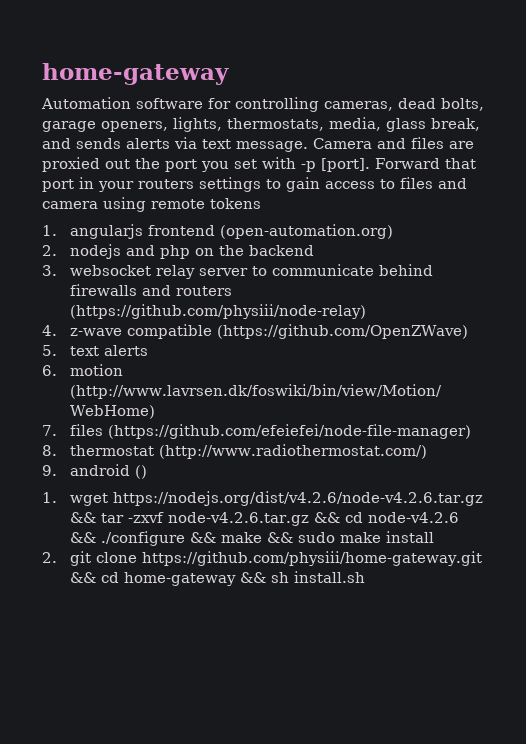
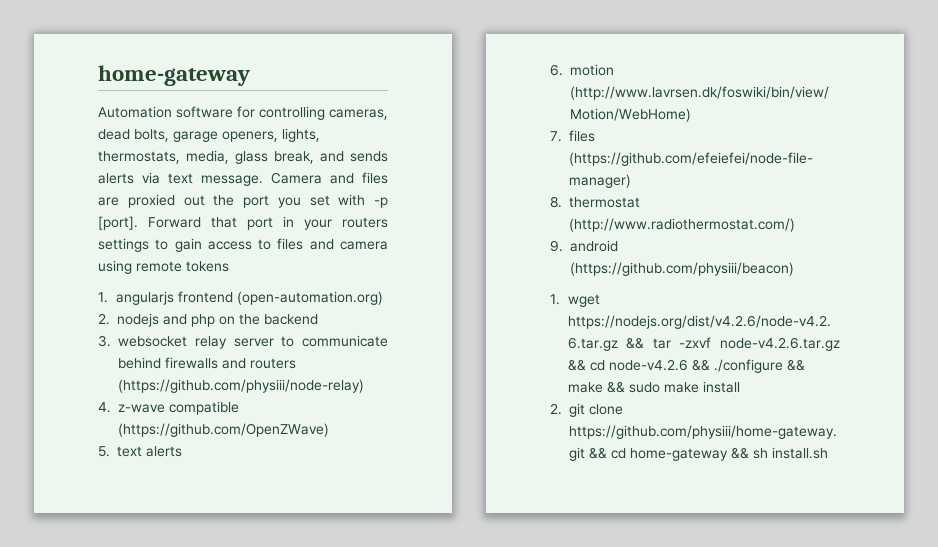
[135,465,148,479] () -> [570,262,794,276] (https://github.com/physiii/beacon)

